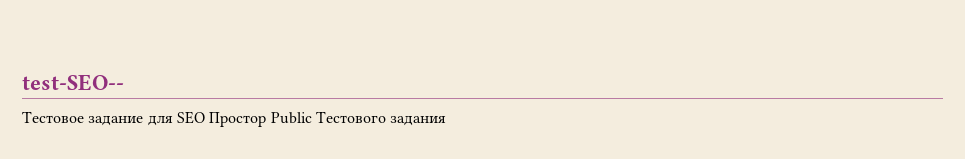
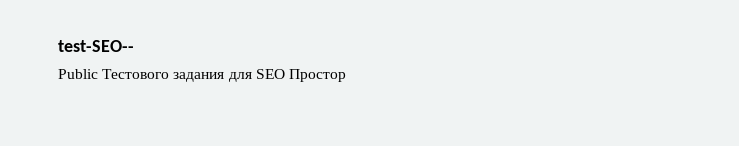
[22,111,447,127] Тестовое задание для SEO Простор Public Тестового задания -> [58,69,346,82] Public Тестового задания для SEO Простор

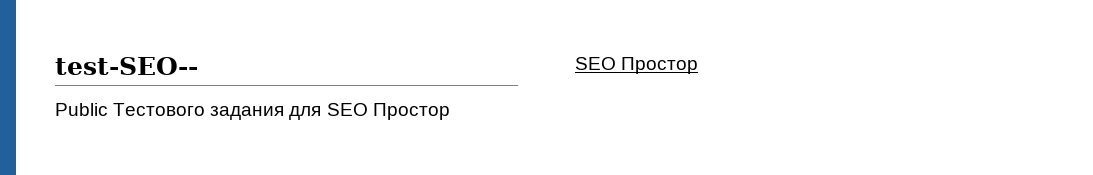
(346, 75) none -> [575,57,699,74] // SEO Простор

